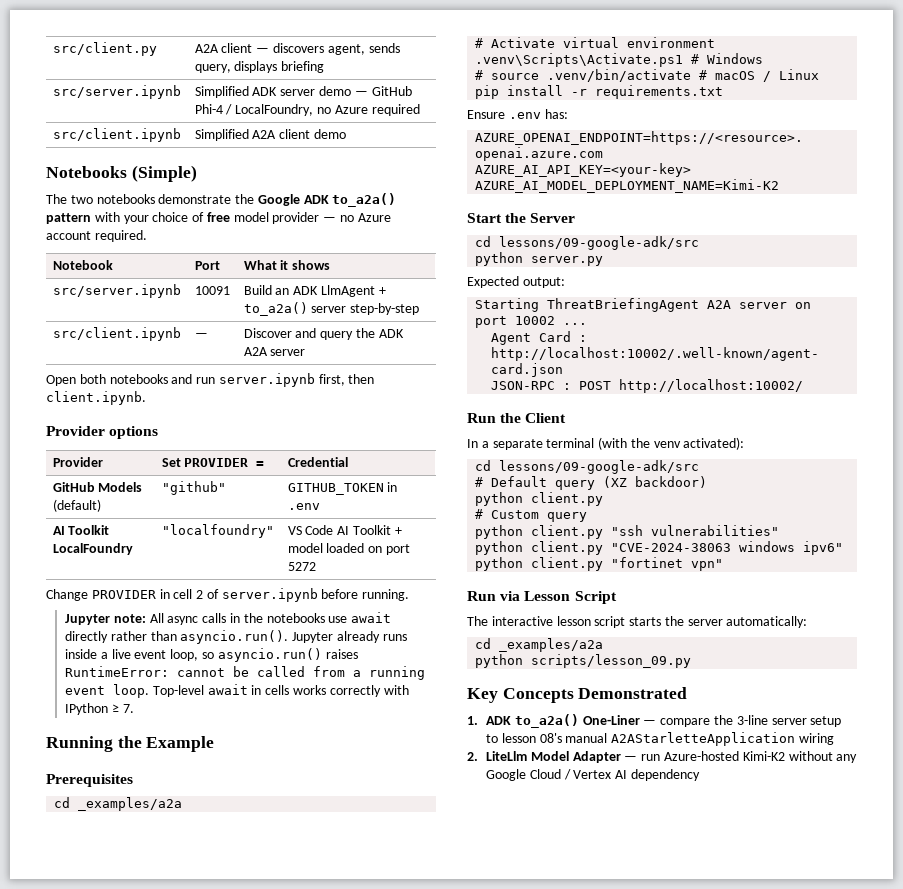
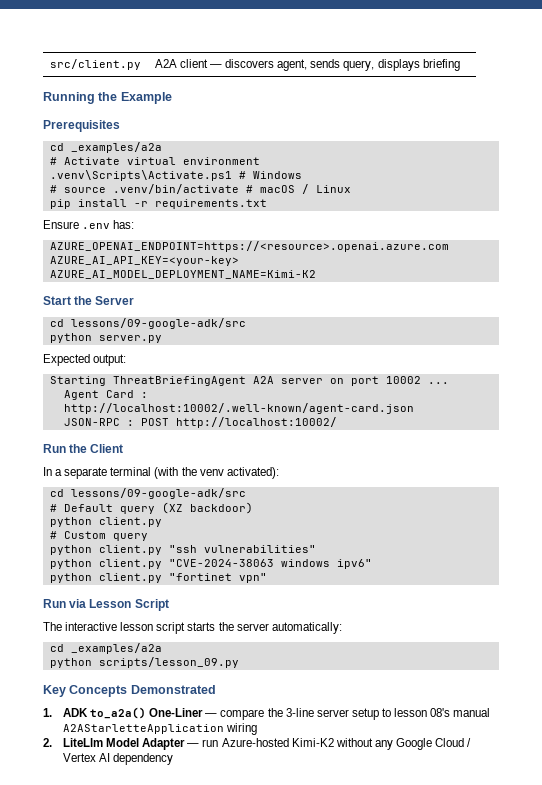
[52,85,181,99] [194,86,412,98] [194,104,420,116] [52,128,181,142] [194,129,346,141] [46,165,197,182] [46,193,397,207] [46,212,391,224] [46,230,147,242] [52,260,113,270] [194,261,220,270] [243,260,331,270] [52,284,181,298] [194,286,230,295] [243,285,386,297] [243,302,420,316] [52,327,181,341] [194,333,208,338] [243,328,404,340] [243,347,306,356] [46,373,375,387] [46,391,146,405] [46,426,159,439] [52,457,103,467] [161,458,265,467] [287,457,348,467] [52,482,143,492] [52,499,101,512] [161,481,226,495] [287,482,398,495] [287,503,320,510] [52,525,110,535] [52,543,133,555] [161,524,274,538] [287,525,402,535] [287,543,410,555] [287,562,316,571] [46,588,410,602] [65,612,392,625] [65,630,407,644] [65,648,358,662] [65,666,426,680] [65,684,409,698] [65,703,134,715] // src/server.ipynb | Simplified ADK server demo — GitHub Phi-4 / LocalFoundry, no Azure required // src/client.ipynb | Simplified A2A client demo // Notebooks (Simple) // The two notebooks demonstrate the Google ADK to_a2a() pattern with your choice of free model provider — no Azure account required. // Notebook | Port | What it shows // src/server.ipynb | 10091 | Build an ADK LlmAgent + to_a2a() server step-by-step // src/client.ipynb | — | Discover and query the ADK A2A server // Open both notebooks and run server.ipynb first, then client.ipynb. // Provider options // Provider | Set PROVIDER = | Credential // GitHub Models (default) | "github" | GITHUB_TOKEN in .env // AI Toolkit LocalFoundry | "localfoundry" | VS Code AI Toolkit + model loaded on port 5272 // Change PROVIDER in cell 2 of server.ipynb before running. // Jupyter note: All async calls in the notebooks use await directly rather than asyncio.run(). Jupyter already runs inside a live event loop, so asyncio.run() raises RuntimeError: cannot be called from a running event loop. Top-level await in cells works correctly with IPython ≥ 7. -> (460, 65) none

